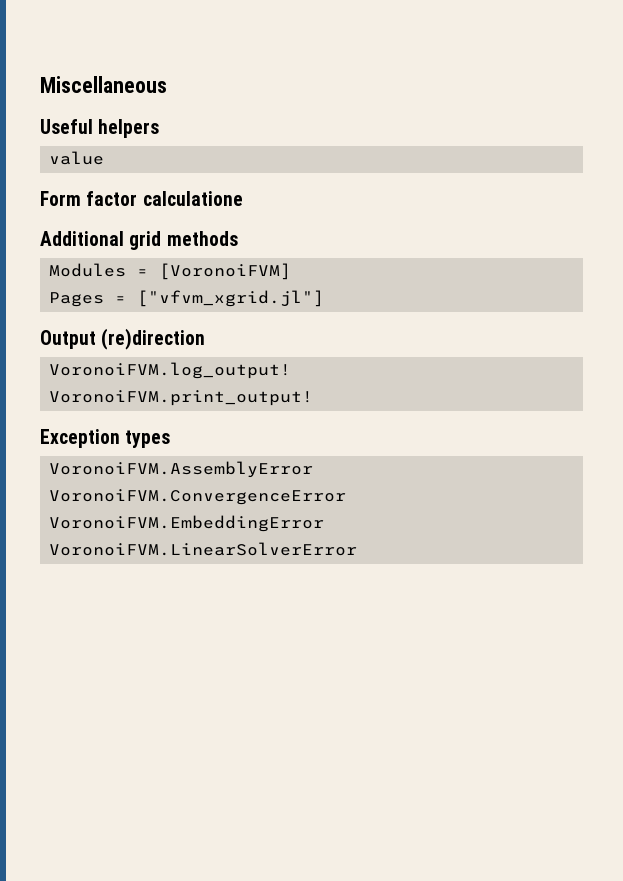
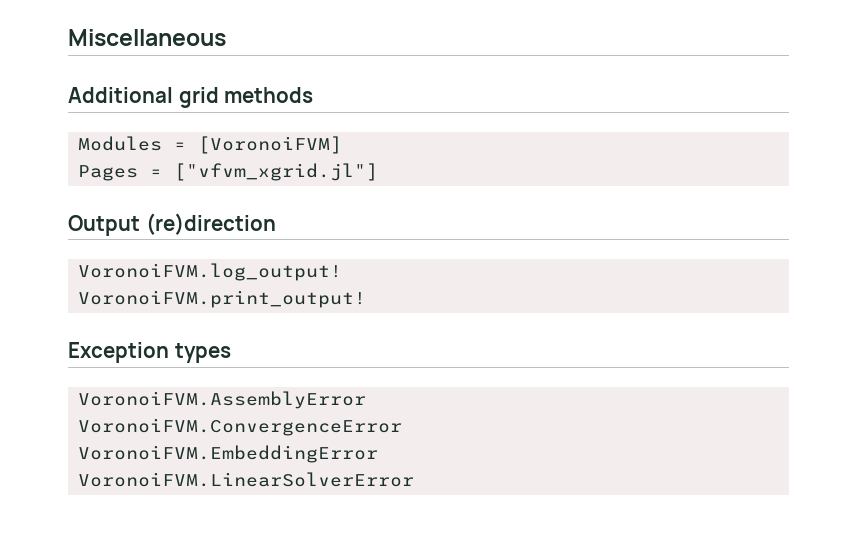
[40,119,160,138] [49,151,104,165] [40,191,243,206] // Useful helpers // value // Form factor calculatione -> (226, 37) none

